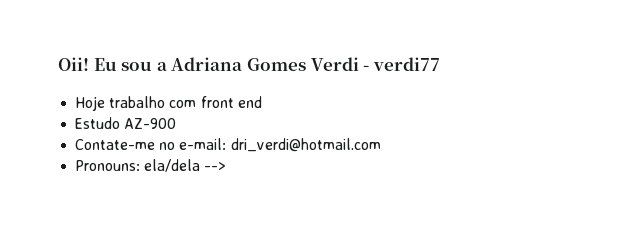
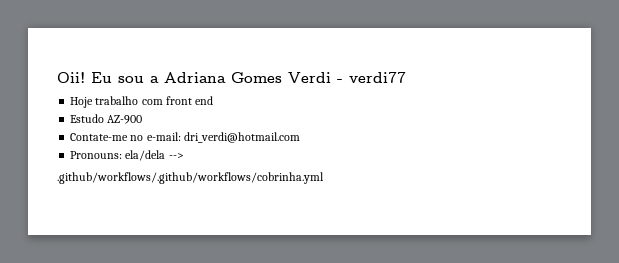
(227, 166) none -> [57,172,324,184] // .github/workflows/.github/workflows/cobrinha.yml

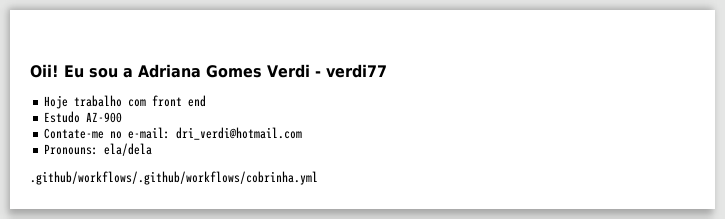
[168,153,184,159] --> -> (153, 149) none

